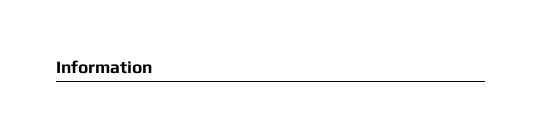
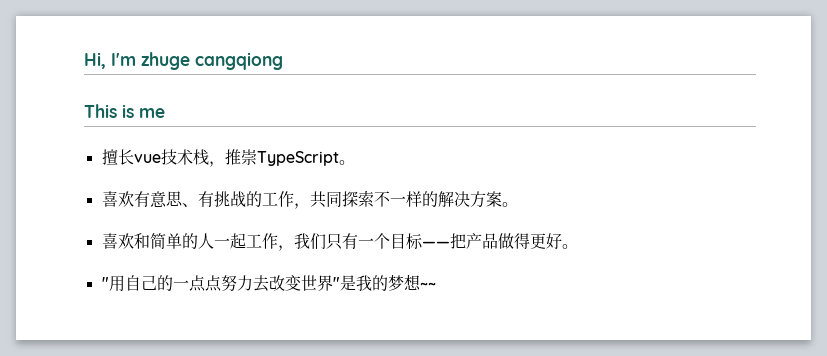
[56,60,152,74] Information -> [84,52,283,70] [84,104,165,118] [101,149,355,167] [101,190,518,209] [101,233,578,251] [101,274,436,292] Hi, I'm zhuge cangqiong // This is me // 擅长vue技术栈，推崇TypeScript。 // 喜欢有意思、有挑战的工作，共同探索不一样的解决方案。 // 喜欢和简单的人一起工作，我们只有一个目标——把产品做得更好。 // "用自己的一点点努力去改变世界"是我的梦想~~

